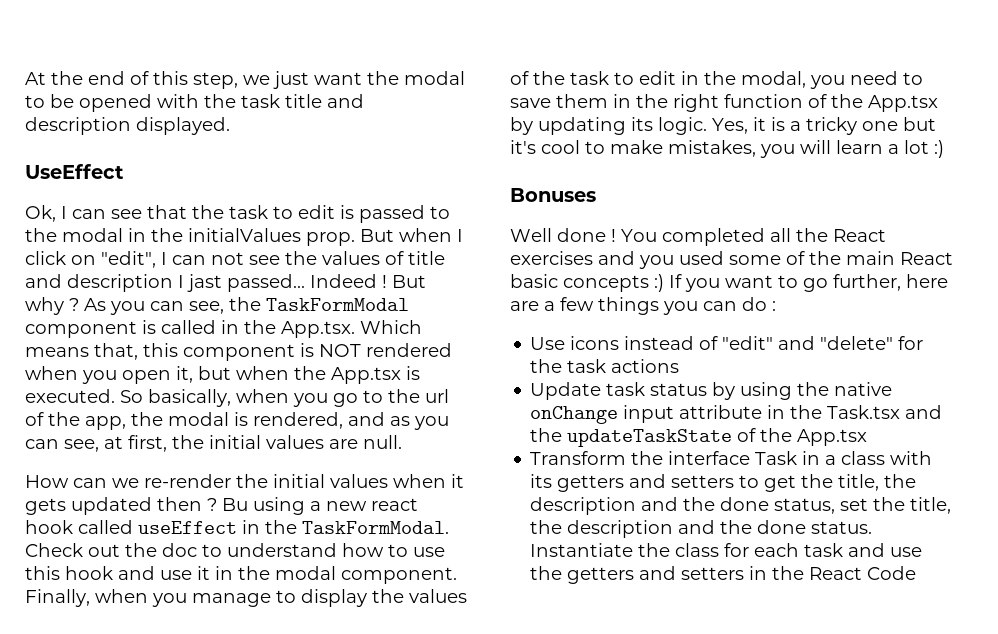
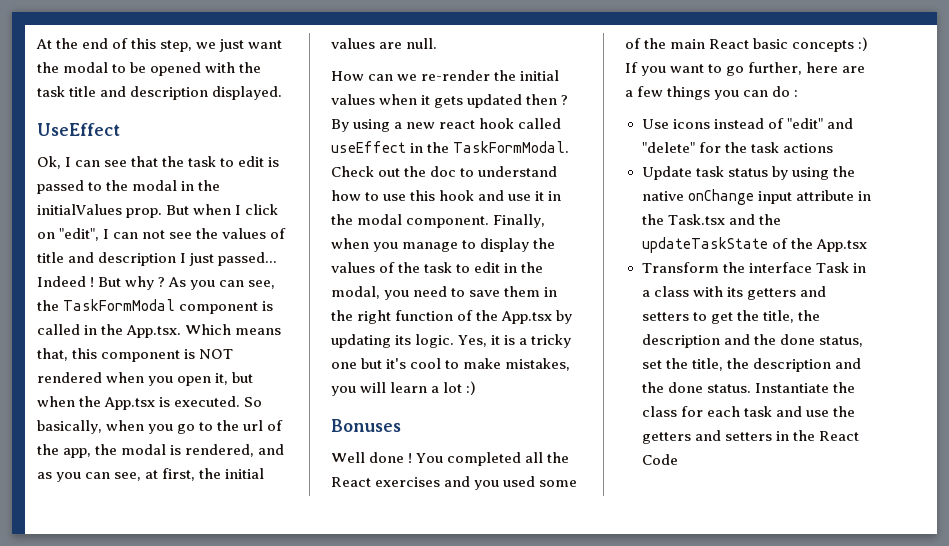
[187,274,222,292] jast -> [189,253,215,266] just
[222,498,248,511] Bu -> [331,119,349,132] By

